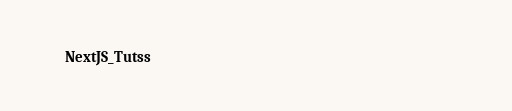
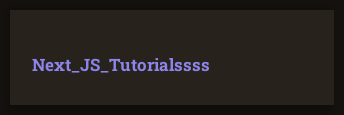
[65,51,151,66] NextJS_Tutss -> [32,58,210,73] Next_JS_Tutorialssss

